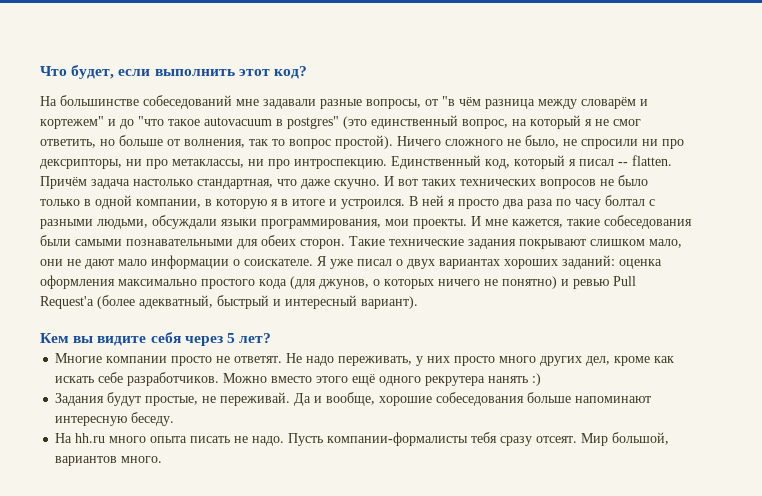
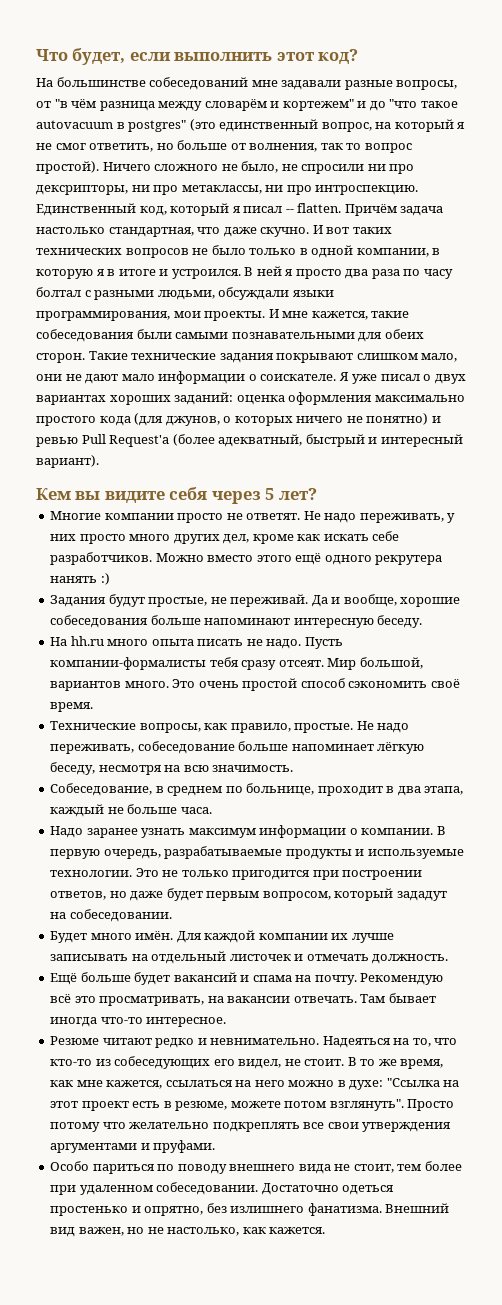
(163, 459) none -> [172,678,460,691] [50,702,94,712] [50,721,410,733] [50,741,425,754] [50,762,294,775] [50,783,464,796] [50,804,212,817] [50,825,446,838] [50,846,464,859] [50,868,423,880] [50,888,447,901] [50,909,172,922] [50,930,394,943] [50,951,449,964] [50,972,444,985] [50,993,436,1006] [50,1017,227,1027] [50,1036,458,1048] [50,1056,444,1069] [50,1078,460,1090] [50,1099,455,1111] [50,1122,452,1132] [50,1140,216,1153] [50,1161,462,1174] [50,1182,395,1195] [50,1203,450,1216] [50,1227,326,1237] Это очень простой способ сэкономить своё время. // Технические вопросы, как правило, простые. Не надо переживать, собеседование больше напоминает лёгкую беседу, несмотря на всю значимость. // Собеседование, в среднем по больнице, проходит в два этапа, каждый не больше часа. // Надо заранее узнать максимум информации о компании. В первую очередь, разрабатываемые продукты и используемые технологии. Это не только пригодится при построении ответов, но даже будет первым вопросом, который зададут на собеседовании. // Будет много имён. Для каждой компании их лучше записывать на отдельный листочек и отмечать должность. // Ещё больше будет вакансий и спама на почту. Рекомендую всё это просматривать, на вакансии отвечать. Там бывает иногда что-то интересное. // Резюме читают редко и невнимательно. Надеяться на то, что кто-то из собеседующих его видел, не стоит. В то же время, как мне кажется, ссылаться на него можно в духе: "Ссылка на этот проект есть в резюме, можете потом взглянуть". Просто потому что желательно подкреплять все свои утверждения аргументами и пруфами. // Особо париться по поводу внешнего вида не стоит, тем более при удаленном собеседовании. Достаточно одеться простенько и опрятно, без излишнего фанатизма. Внешний вид важен, но не настолько, как кажется.

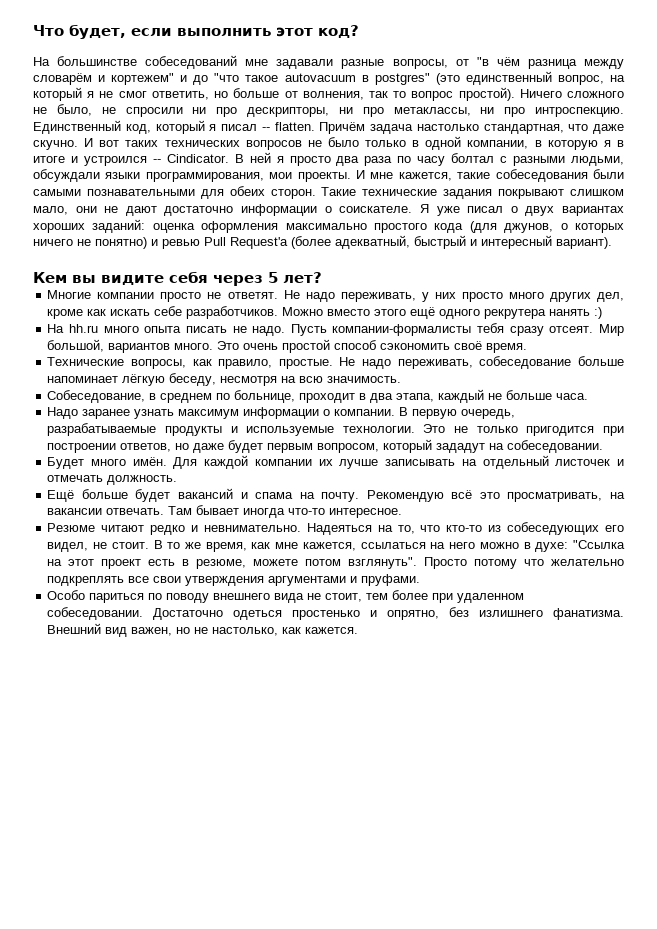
[36,185,128,195] дексрипторы, -> [247,107,329,117] дескрипторы,
[171,269,241,279] устроился. -> [83,154,229,166] устроился -- Cindicator.
[121,374,155,381] мало -> [164,206,234,216] достаточно
[50,594,461,607] [50,615,423,628] // Задания будут простые, не переживай. Да и вообще, хорошие собеседования больше напоминают интересную беседу. -> (603, 313) none

